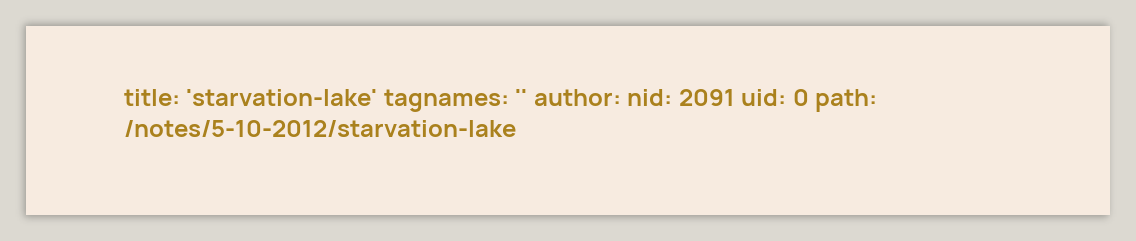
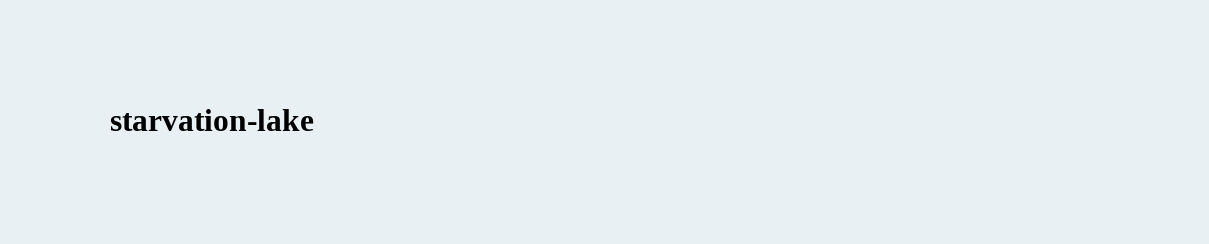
[124,89,878,112] [124,120,516,137] title: 'starvation-lake' tagnames: '' author: nid: 2091 uid: 0 path: /notes/5-10-2012/starvation-lake -> [110,109,314,131] starvation-lake

